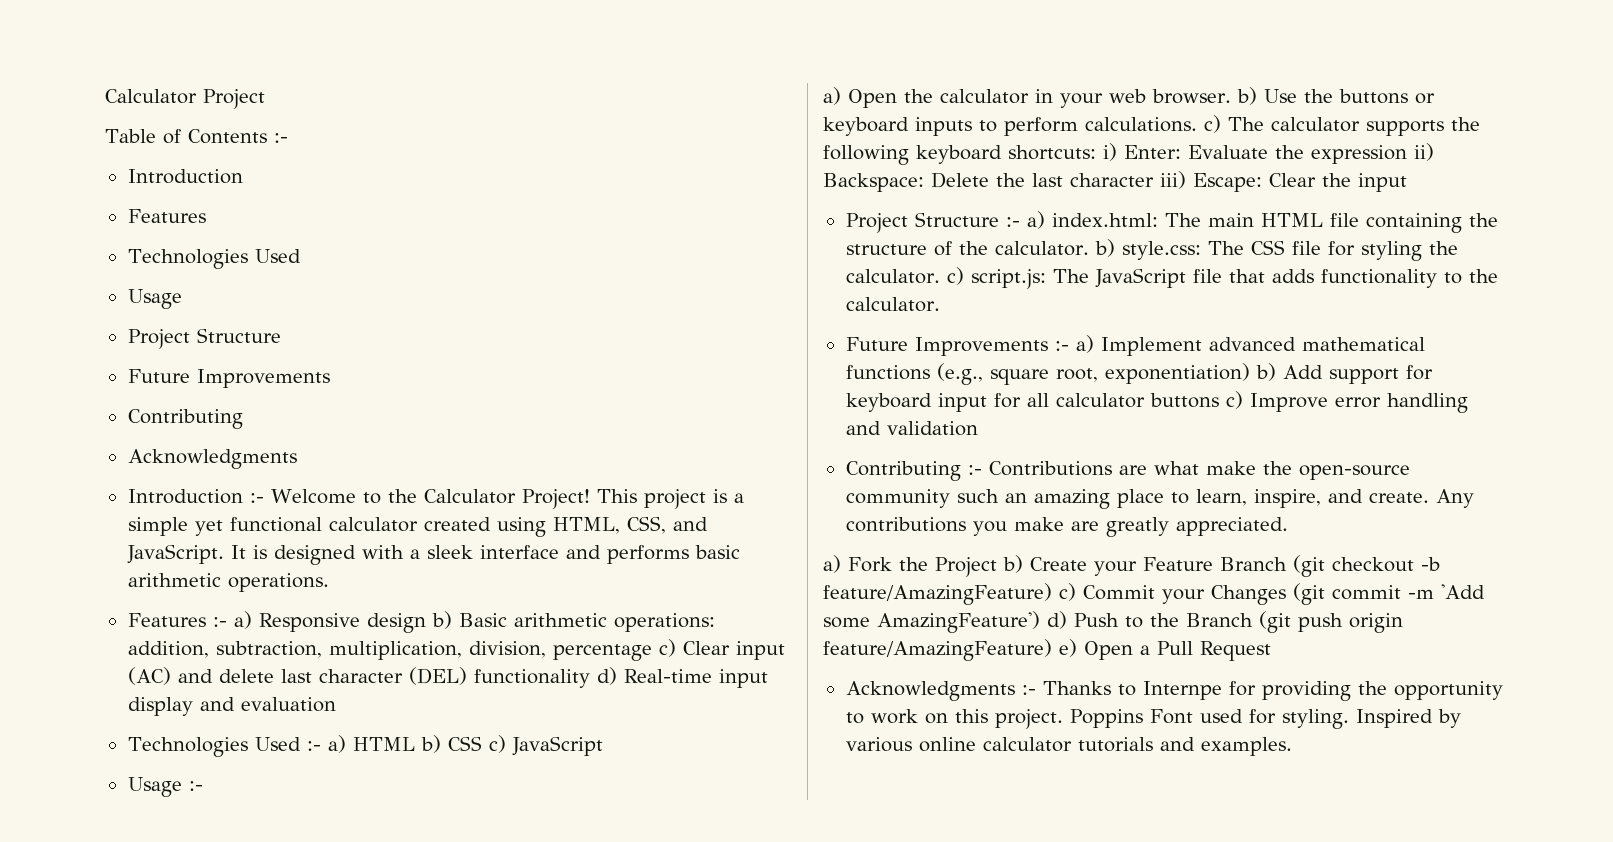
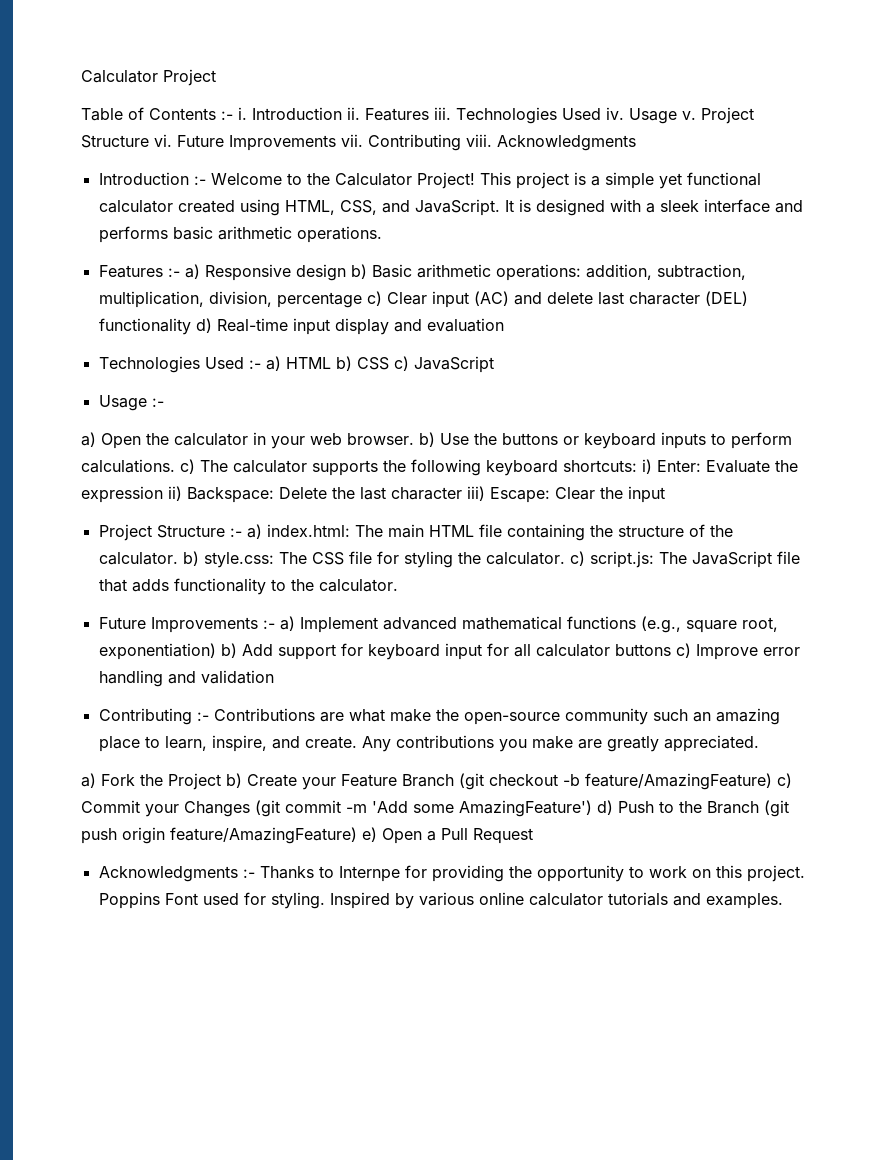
[127,169,243,184] [127,209,206,223] [127,249,301,269] [127,289,182,309] [127,328,281,349] [127,369,330,388] [127,409,243,429] // Introduction // Features // Technologies Used // Usage // Project Structure // Future Improvements // Contributing // -> [238,107,754,124] [81,134,492,151] i. Introduction ii. Features iii. Technologies Used iv. Usage v. Project Structure vi. Future Improvements vii. Contributing viii.

